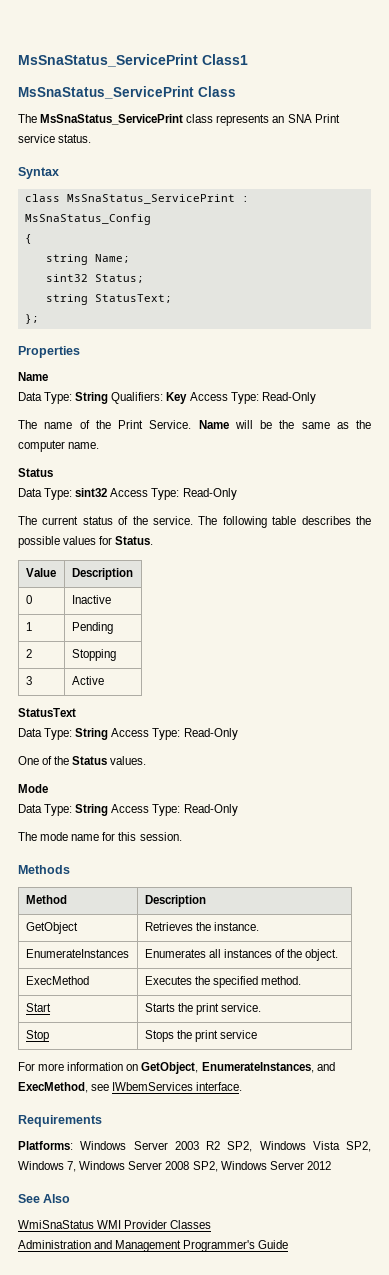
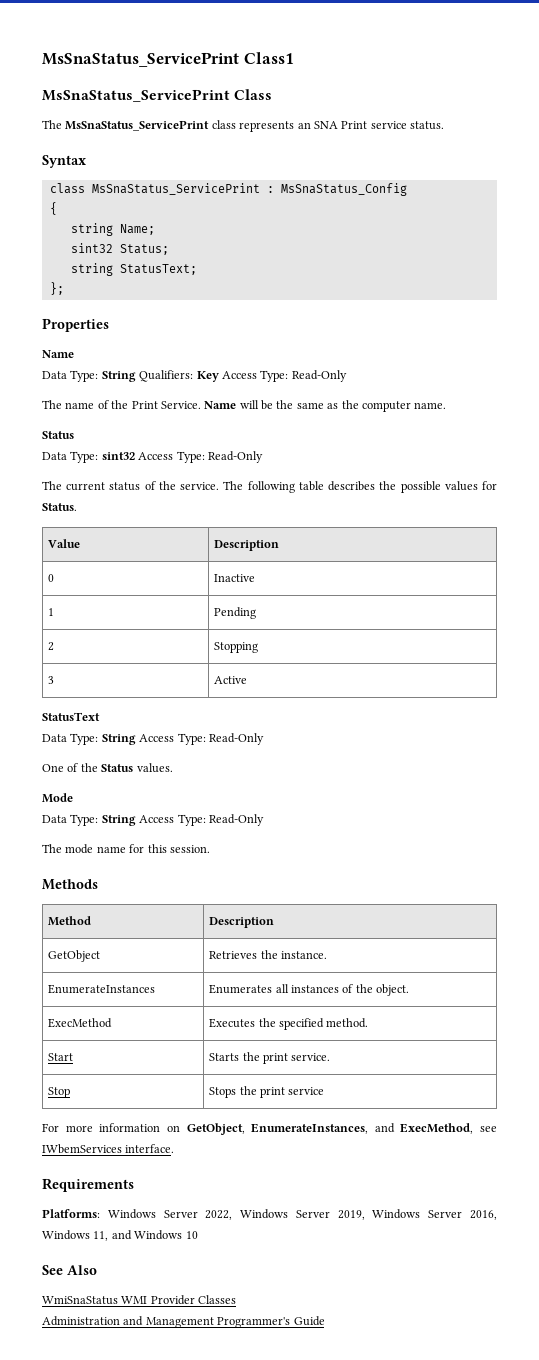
[174,1141,371,1152] [18,1161,331,1172] 2003 R2 SP2, Windows Vista SP2, Windows 7, Windows Server 2008 SP2, Windows Server 2012 -> [205,1209,497,1220] [42,1230,198,1241] 2022, Windows Server 2019, Windows Server 2016, Windows 11, and Windows 10

